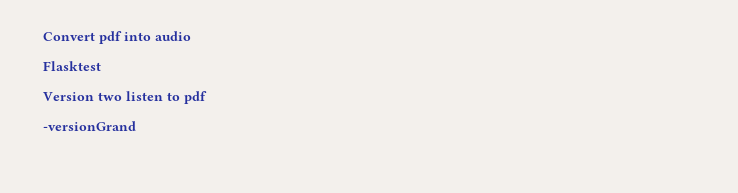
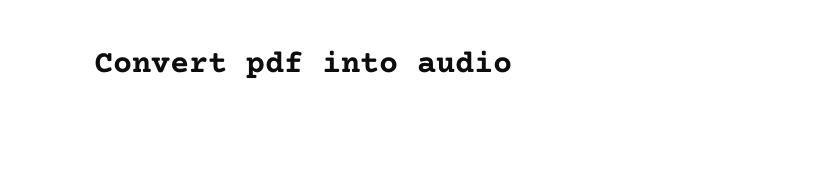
[43,61,101,71] [43,91,207,104] [43,121,136,131] // Flasktest // Version two listen to pdf // -versionGrand -> (512, 61) none

